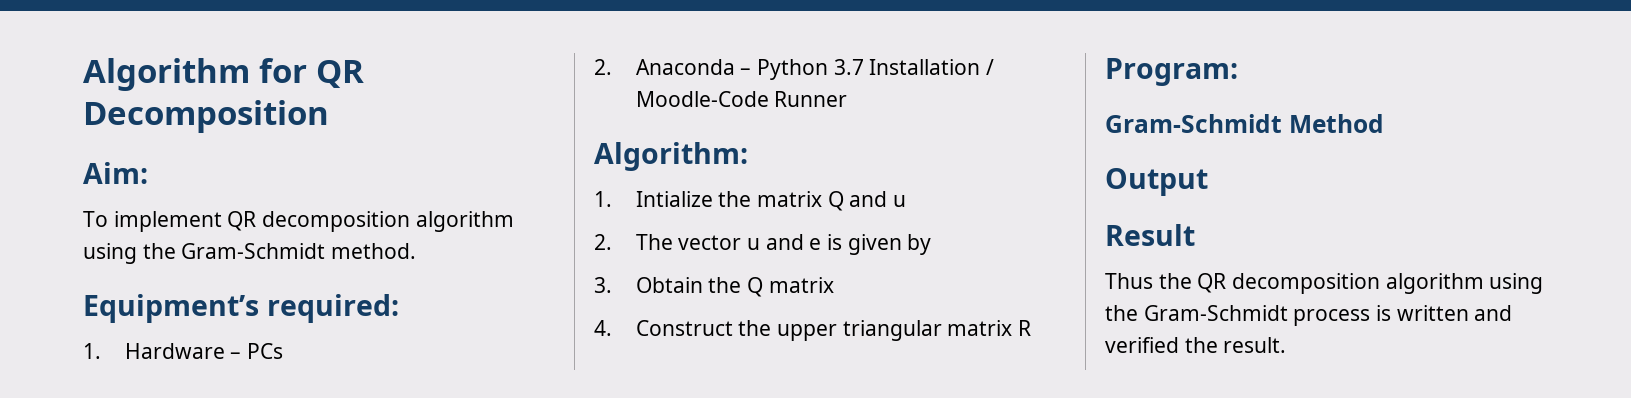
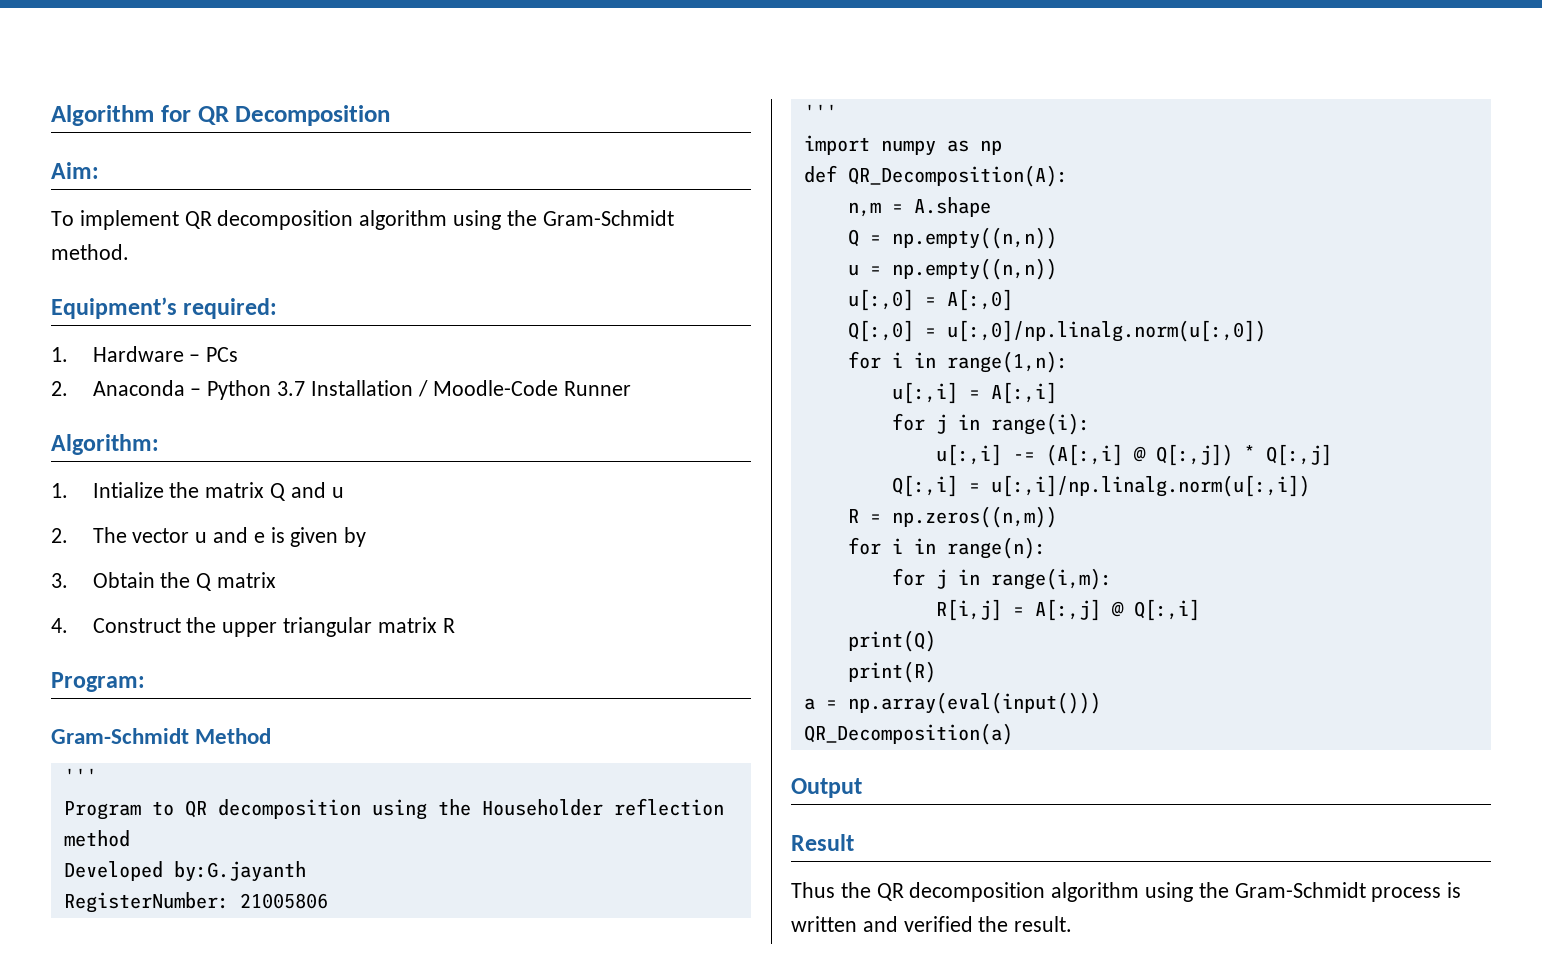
(1384, 123) none -> [63,768,97,784] [63,798,724,820] [63,830,130,847] [63,861,306,882] [63,892,328,913] [803,104,837,120] [803,135,1002,156] [803,165,1068,187] [847,197,991,217] [847,227,1057,249] [847,258,1057,280] [847,289,1013,311] [847,320,1266,342] [847,351,1068,373] [891,382,1057,404] [891,413,1090,435] [935,444,1332,466] [891,475,1310,497] [847,506,1057,528] [847,537,1046,559] [891,568,1112,590] [935,599,1200,621] [847,630,936,652] [847,661,936,683] [803,692,1101,714] [803,723,1013,745] // ''' // Program to QR decomposition using the Householder reflection method // Developed by:G.jayanth // RegisterNumber: 21005806 // ''' // import numpy as np // def QR_Decomposition(A): // n,m = A.shape // Q = np.empty((n,n)) // u = np.empty((n,n)) // u[:,0] = A[:,0] // Q[:,0] = u[:,0]/np.linalg.norm(u[:,0]) // for i in range(1,n): // u[:,i] = A[:,i] // for j in range(i): // u[:,i] -= (A[:,i] @ Q[:,j]) * Q[:,j] // Q[:,i] = u[:,i]/np.linalg.norm(u[:,i]) // R = np.zeros((n,m)) // for i in range(n): // for j in range(i,m): // R[i,j] = A[:,j] @ Q[:,i] // print(Q) // print(R) // a = np.array(eval(input())) // QR_Decomposition(a)

